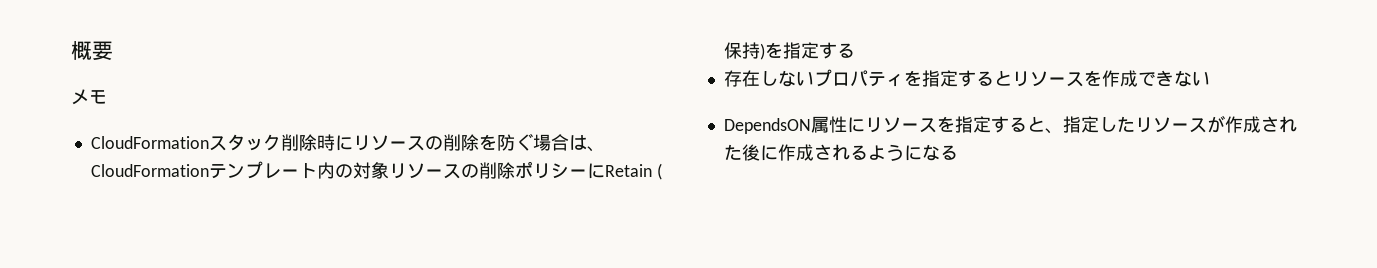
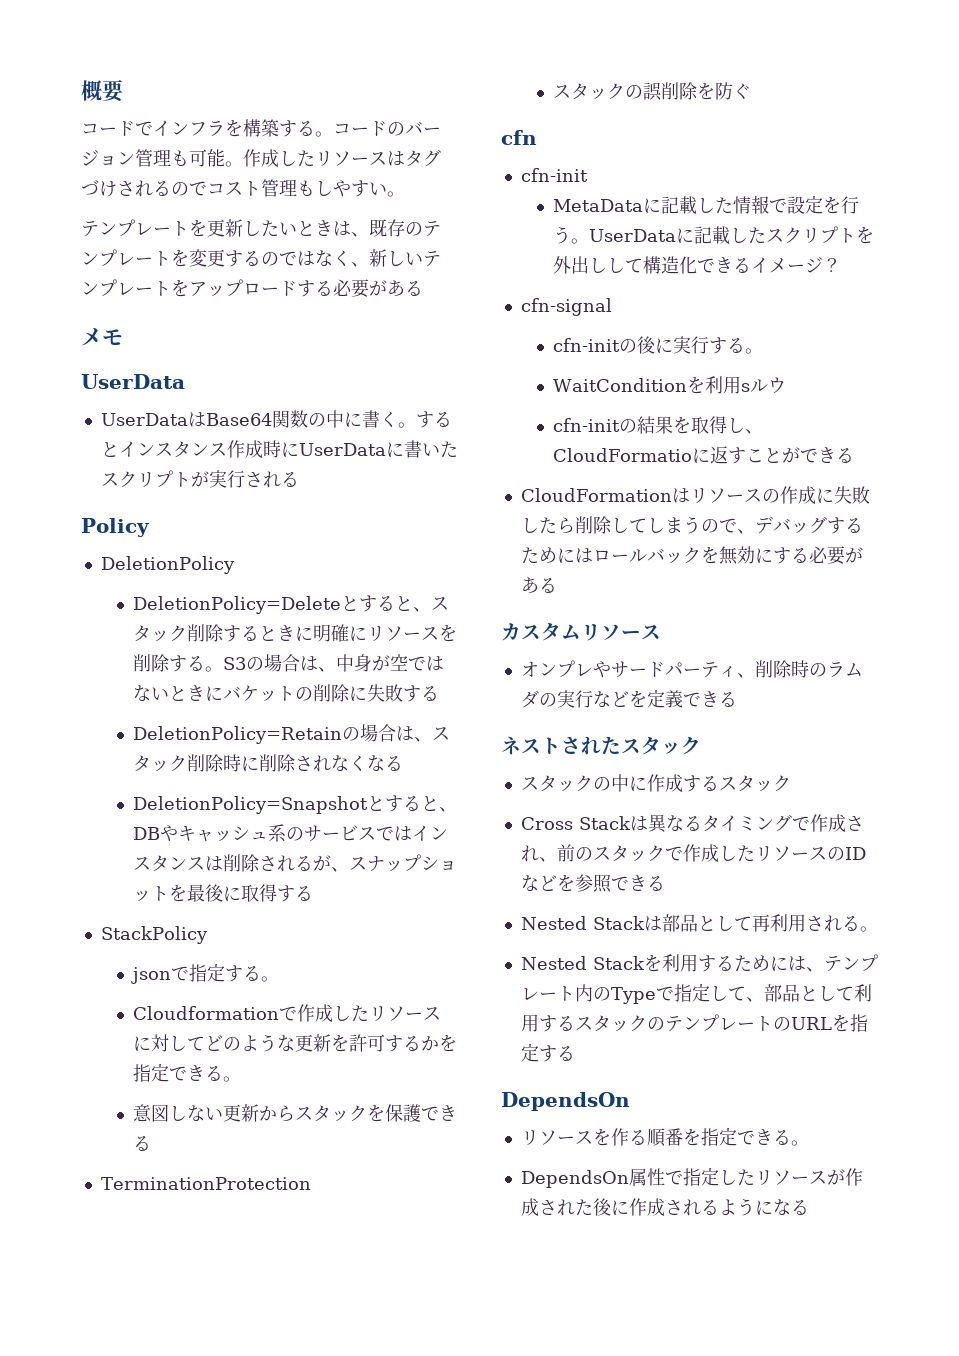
[71,89,107,105] [90,133,605,152] [90,161,662,180] [723,42,855,60] [723,69,1210,87] [723,116,1063,134] メモ // CloudFormationスタック削除時にリソースの削除を防ぐ場合は、CloudFormationテンプレート内の対象リソースの削除ポリシーにRetain (保持)を指定する // 存在しないプロパティを指定するとリソースを作成できない // DependsON属性にリソースを指定すると、 -> [81,119,441,137] [81,149,441,167] [81,179,405,197] [81,219,441,237] [81,249,441,267] [81,279,423,298] [81,328,123,346] [81,374,185,389] [100,410,452,428] [100,440,458,458] [100,470,299,488] [81,518,150,537] [100,556,235,574] [133,595,450,614] [133,624,458,642] [133,654,445,672] [133,684,440,702] [133,724,451,744] [133,754,404,772] [133,795,458,814] [133,824,449,842] [133,854,458,872] [133,884,314,902] [100,926,208,944] [131,963,280,984] [133,1004,442,1022] [133,1034,458,1052] [133,1063,242,1082] [133,1104,458,1122] [133,1136,152,1151] [100,1177,311,1190] [553,82,752,101] [501,130,537,145] [520,168,588,182] [553,195,860,215] [553,226,875,245] [553,256,842,274] [520,298,612,316] [553,336,764,354] [553,376,787,394] [553,416,764,434] [553,446,855,464] [520,486,870,504] [520,516,863,534] [520,546,863,565] [520,577,557,593] [501,622,661,641] [520,660,863,678] [520,689,737,708] [501,736,701,755] [520,774,791,792] [520,814,864,833] [520,844,866,862] [520,874,665,893] [520,914,878,932] [520,954,878,972] [520,983,872,1004] [520,1014,868,1032] [520,1043,575,1062] [501,1092,630,1111] [520,1127,809,1147] [520,1168,683,1188] コードでインフラを構築する。コードのバージョン管理も可能。作成したリソースはタグづけされるのでコスト管理もしやすい。 // テンプレートを更新したいときは、既存のテンプレートを変更するのではなく、新しいテンプレートをアップロードする必要がある // メモ // UserData // UserDataはBase64関数の中に書く。するとインスタンス作成時にUserDataに書いたスクリプトが実行される // Policy // DeletionPolicy // DeletionPolicy=Deleteとすると、スタック削除するときに明確にリソースを削除する。S3の場合は、中身が空ではないときにバケットの削除に失敗する // DeletionPolicy=Retainの場合は、スタック削除時に削除されなくなる // DeletionPolicy=Snapshotとすると、DBやキャッシュ系のサービスではインスタンスは削除されるが、スナップショットを最後に取得する // StackPolicy // jsonで指定する。 // Cloudformationで作成したリソースに対してどのような更新を許可するかを指定できる。 // 意図しない更新からスタックを保護できる // TerminationProtection // スタックの誤削除を防ぐ // cfn // cfn-init // MetaDataに記載した情報で設定を行う。UserDataに記載したスクリプトを外出しして構造化できるイメージ？ // cfn-signal // cfn-initの後に実行する。 // WaitConditionを利用sルウ // cfn-initの結果を取得し、CloudFormatioに返すことができる // CloudFormationはリソースの作成に失敗したら削除してしまうので、デバッグするためにはロールバックを無効にする必要がある // カスタムリソース // オンプレやサードパーティ、削除時のラムダの実行などを定義できる // ネストされたスタック // スタックの中に作成するスタック // Cross Stackは異なるタイミングで作成され、前のスタックで作成したリソースのIDなどを参照できる // Nested Stackは部品として再利用される。 // Nested Stackを利用するためには、テンプレート内のTypeで指定して、部品として利用するスタックのテンプレートのURLを指定する // DependsOn // リソースを作る順番を指定できる。 // DependsOn属性で

